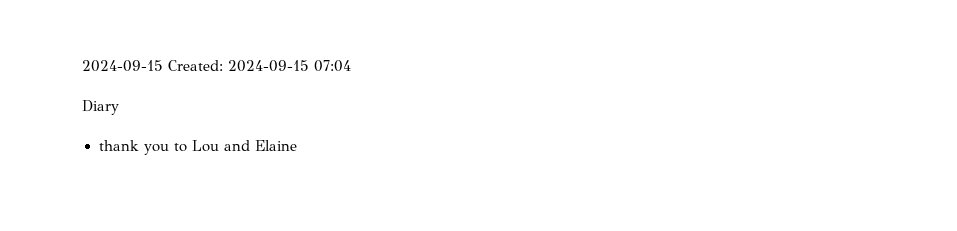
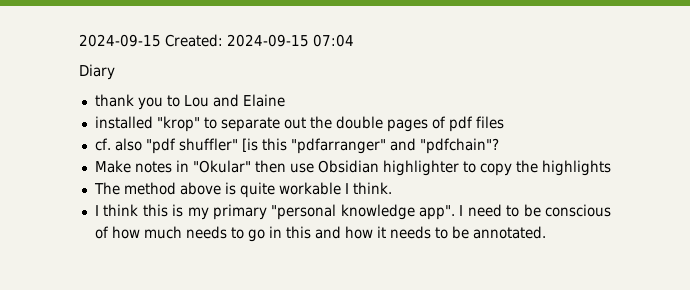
(297, 145) none -> [94,116,504,132] [94,138,499,154] [94,160,611,176] [93,182,392,198] [94,204,611,220] [94,226,546,242] // installed "krop" to separate out the double pages of pdf files // cf. also "pdf shuffler" [is this "pdfarranger" and "pdfchain"? // Make notes in "Okular" then use Obsidian highlighter to copy the highlights // The method above is quite workable I think. // I think this is my primary "personal knowledge app". I need to be conscious of how much needs to go in this and how it needs to be annotated.

